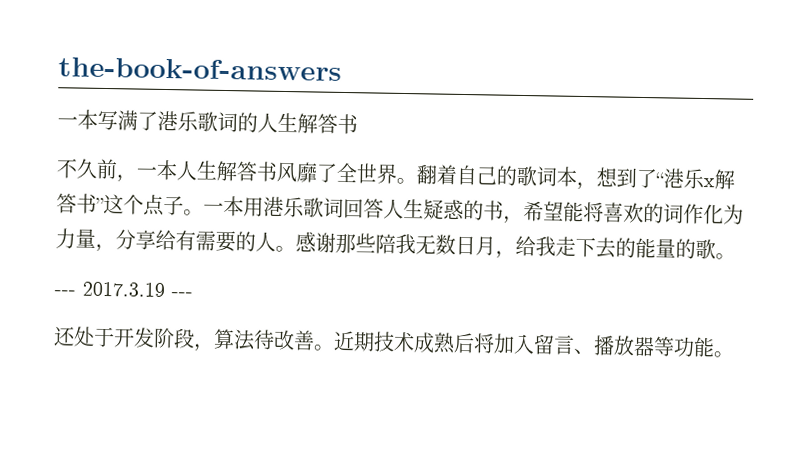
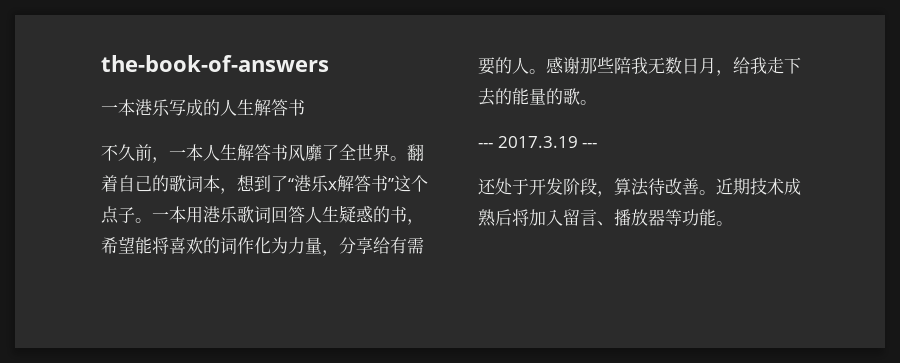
[97,110,238,133] 写满了港乐歌词 -> [135,99,203,116] 港乐写成

